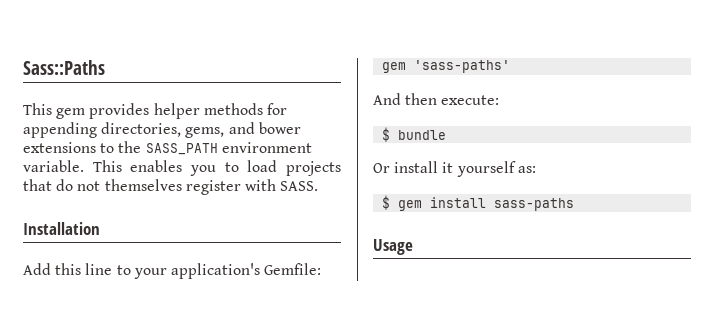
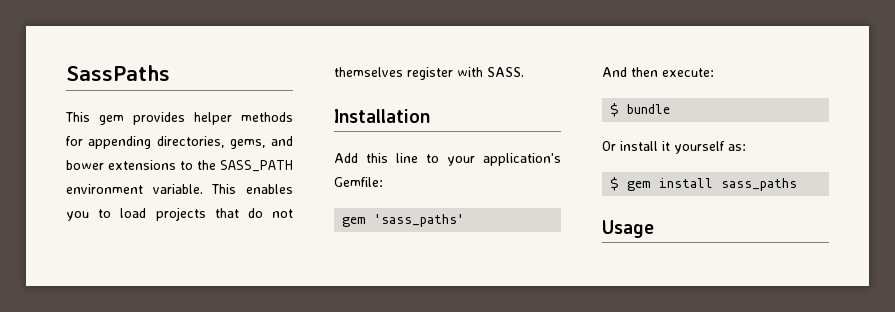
[23,60,105,75] Sass::Paths -> [66,65,170,81] SassPaths
[414,60,511,73] 'sass-paths' -> [374,214,465,227] 'sass_paths'
[494,198,575,211] sass-paths -> [721,178,798,191] sass_paths

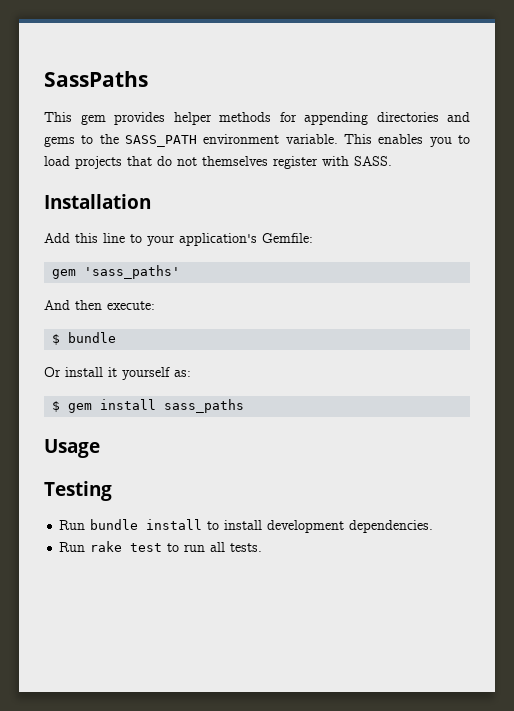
[156,136,293,149] [66,160,176,170] directories, gems, and bower extensions -> [376,112,470,122] [44,136,75,147] directories and gems
(654, 229) none -> [44,481,112,501] [59,519,434,533] [59,541,263,552] // Testing // Run bundle install to install development dependencies. // Run rake test to run all tests.

